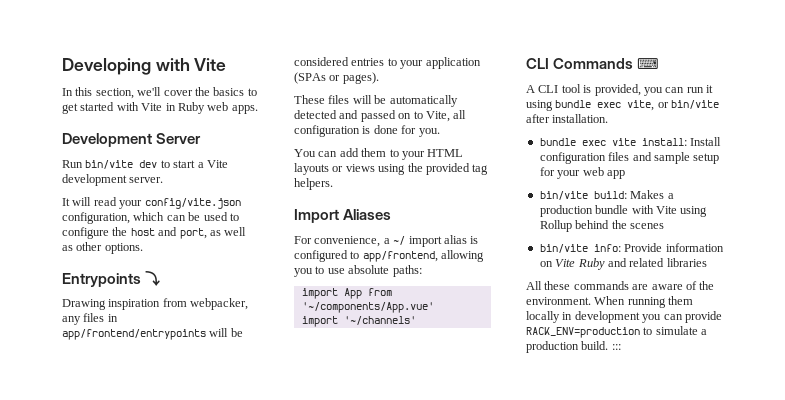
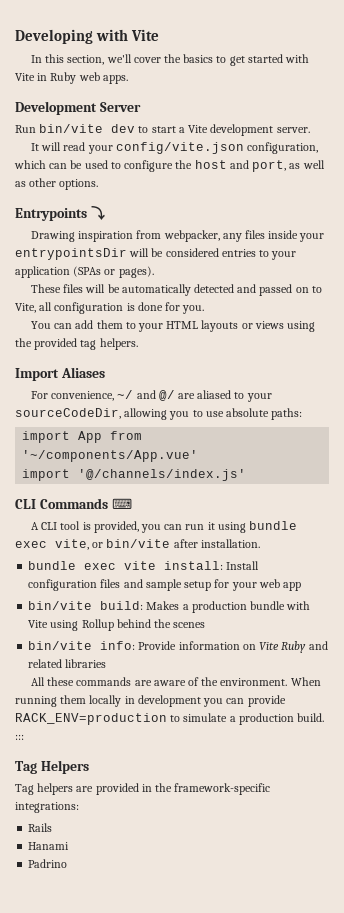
[107,314,118,322] [62,329,206,340] in app/frontend/entrypoints -> [268,230,325,242] [15,248,127,260] inside your entrypointsDir
[383,235,479,247] [294,250,438,262] a ~/ import alias is configured to app/frontend, -> [117,390,272,402] [15,408,121,419] ~/ and @/ are aliased to your sourceCodeDir,
[343,316,416,325] '~/channels' -> [78,469,247,481] '@/channels/index.js'
(621, 347) none -> [15,760,89,774] [15,783,271,795] [15,802,79,813] [28,823,53,832] [28,842,70,850] [28,859,68,868] // Tag Helpers // Tag helpers are provided in the framework-specific integrations: // Rails // Hanami // Padrino

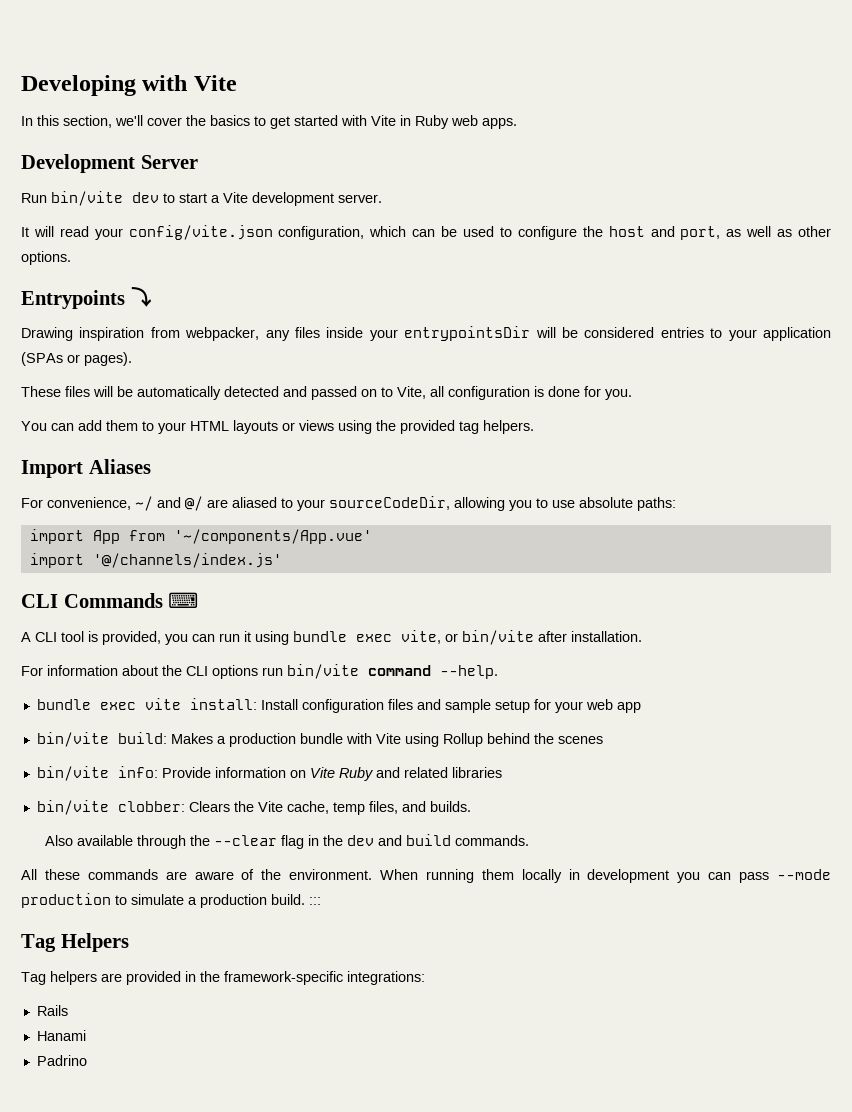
(260, 543) none -> [21,664,498,679] // For information about the CLI options run bin/vite command --help.
(107, 663) none -> [36,800,471,815] [44,834,529,849] // bin/vite clobber: Clears the Vite cache, temp files, and builds. // Also available through the --clear flag in the dev and build commands.
[247,695,286,707] [15,713,167,725] provide RACK_ENV=production -> [739,869,831,883] [21,893,111,908] pass --mode production

